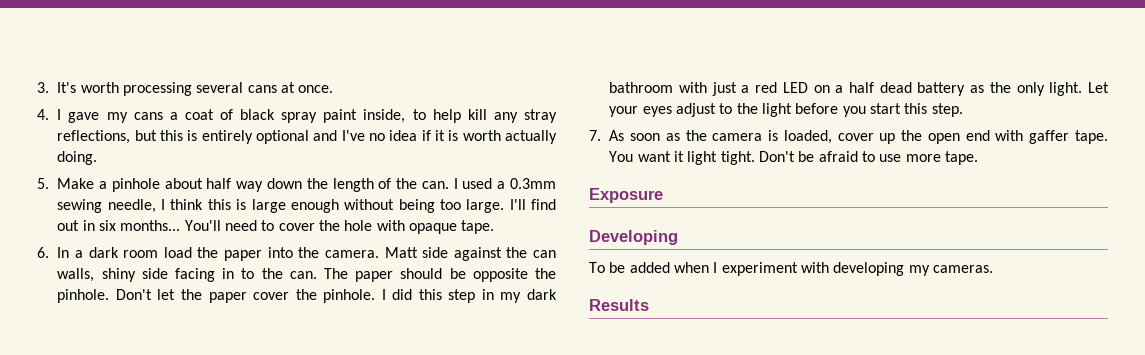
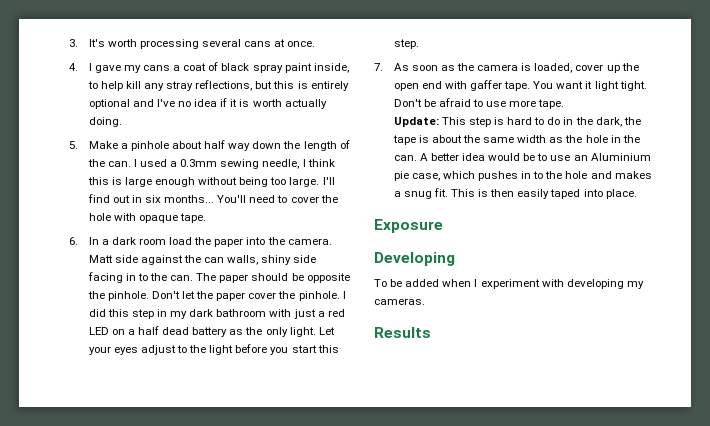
(978, 158) none -> [393,117,641,127] [392,135,640,145] [393,153,651,161] [393,171,652,181] [393,188,637,199] // Update: This step is hard to do in the dark, the tape is about the same width as the hole in the can. A better idea would be to use an Aluminium pie case, which pushes in to the hole and makes a snug fit. This is then easily taped into place.

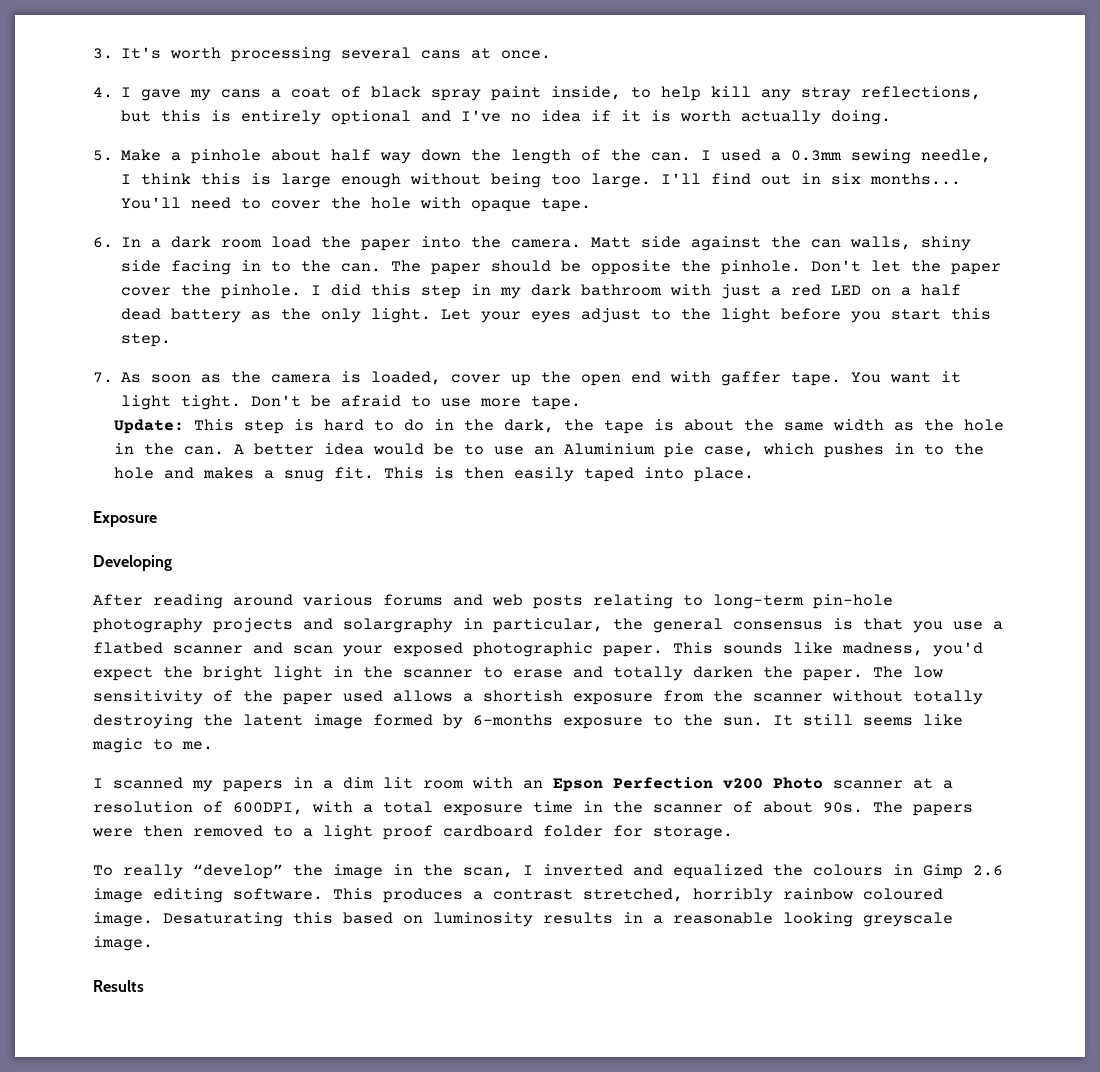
[374,279,644,289] [374,298,425,305] To be added when I experiment with developing my cameras. -> [93,594,893,609] [93,618,1003,633] [93,642,983,657] [93,666,943,681] [93,690,983,705] [93,714,963,729] [92,738,213,753] [93,777,953,792] [93,801,973,816] [92,825,733,840] [93,864,1003,879] [93,888,943,903] [93,912,953,927] [93,936,153,951] After reading around various forums and web posts relating to long-term pin-hole photography projects and solargraphy in particular, the general consensus is that you use a flatbed scanner and scan your exposed photographic paper. This sounds like madness, you'd expect the bright light in the scanner to erase and totally darken the paper. The low sensitivity of the paper used allows a shortish exposure from the scanner without totally destroying the latent image formed by 6-months exposure to the sun. It still seems like magic to me. // I scanned my papers in a dim lit room with an Epson Perfection v200 Photo scanner at a resolution of 600DPI, with a total exposure time in the scanner of about 90s. The papers were then removed to a light proof cardboard folder for storage. // To really “develop” the image in the scan, I inverted and equalized the colours in Gimp 2.6 image editing software. This produces a contrast stretched, horribly rainbow coloured image. Desaturating this based on luminosity results in a reasonable looking greyscale image.

